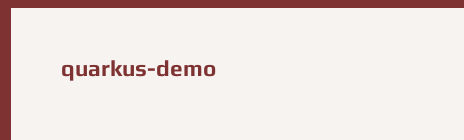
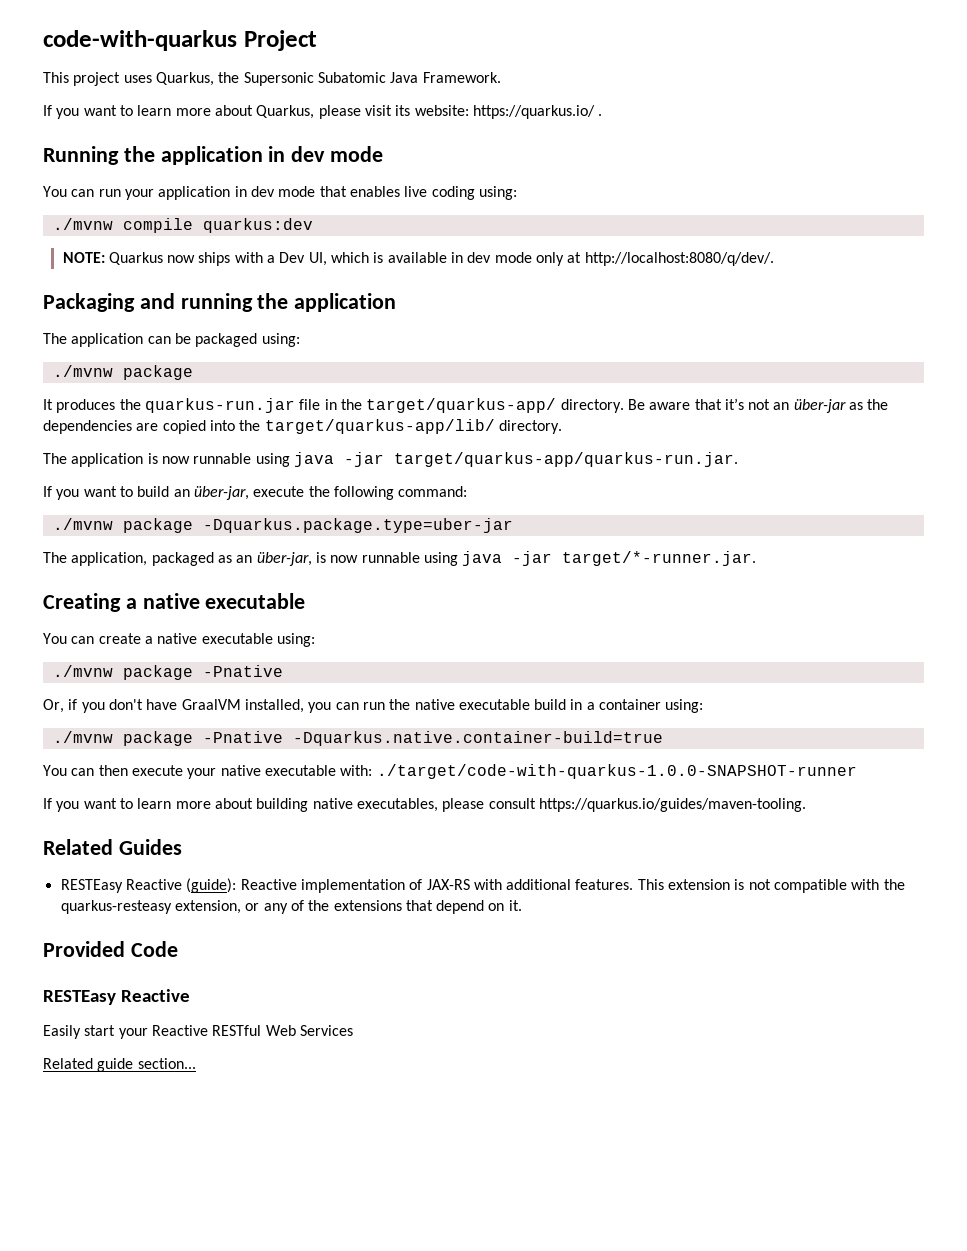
[61,60,216,81] quarkus-demo -> [43,30,317,51] [43,72,501,86] [43,105,603,119] [43,146,384,165] [43,186,517,200] [52,218,313,233] [62,252,774,266] [43,293,397,312] [43,333,300,347] [52,365,193,380] [43,398,889,413] [43,419,562,434] [43,452,738,467] [43,486,468,500] [52,518,513,533] [43,551,757,566] [43,593,306,612] [43,633,315,647] [52,665,283,680] [43,699,704,713] [52,731,663,746] [43,764,857,779] [43,798,806,812] [43,839,182,855] [60,878,905,893] [60,900,522,914] [43,941,178,957] [43,989,190,1005] [43,1025,353,1039] [43,1058,196,1072] code-with-quarkus Project // This project uses Quarkus, the Supersonic Subatomic Java Framework. // If you want to learn more about Quarkus, please visit its website: https://quarkus.io/ . // Running the application in dev mode // You can run your application in dev mode that enables live coding using: // ./mvnw compile quarkus:dev // NOTE: Quarkus now ships with a Dev UI, which is available in dev mode only at http://localhost:8080/q/dev/. // Packaging and running the application // The application can be packaged using: // ./mvnw package // It produces the quarkus-run.jar file in the target/quarkus-app/ directory. Be aware that it’s not an über-jar as the dependencies are copied into the target/quarkus-app/lib/ directory. // The application is now runnable using java -jar target/quarkus-app/quarkus-run.jar. // If you want to build an über-jar, execute the following command: // ./mvnw package -Dquarkus.package.type=uber-jar // The application, packaged as an über-jar, is now runnable using java -jar target/*-runner.jar. // Creating a native executable // You can create a native executable using: // ./mvnw package -Pnative // Or, if you don't have GraalVM installed, you can run the native executable build in a container using: // ./mvnw package -Pnative -Dquarkus.native.container-build=true // You can then execute your native executable with: ./target/code-with-quarkus-1.0.0-SNAPSHOT-runner // If you want to learn more about building native executables, please consult https://quarkus.io/guides/maven-tooling. // Related Guides // RESTEasy Reactive (guide): Reactive implementation of JAX-RS with additional features. This extension is not compatible with the quarkus-resteasy extension, or any of the extensions that depend on it. // Provided Code // RESTEasy Reactive // Easily start your Reactive RESTful Web Services // Related guide section...

